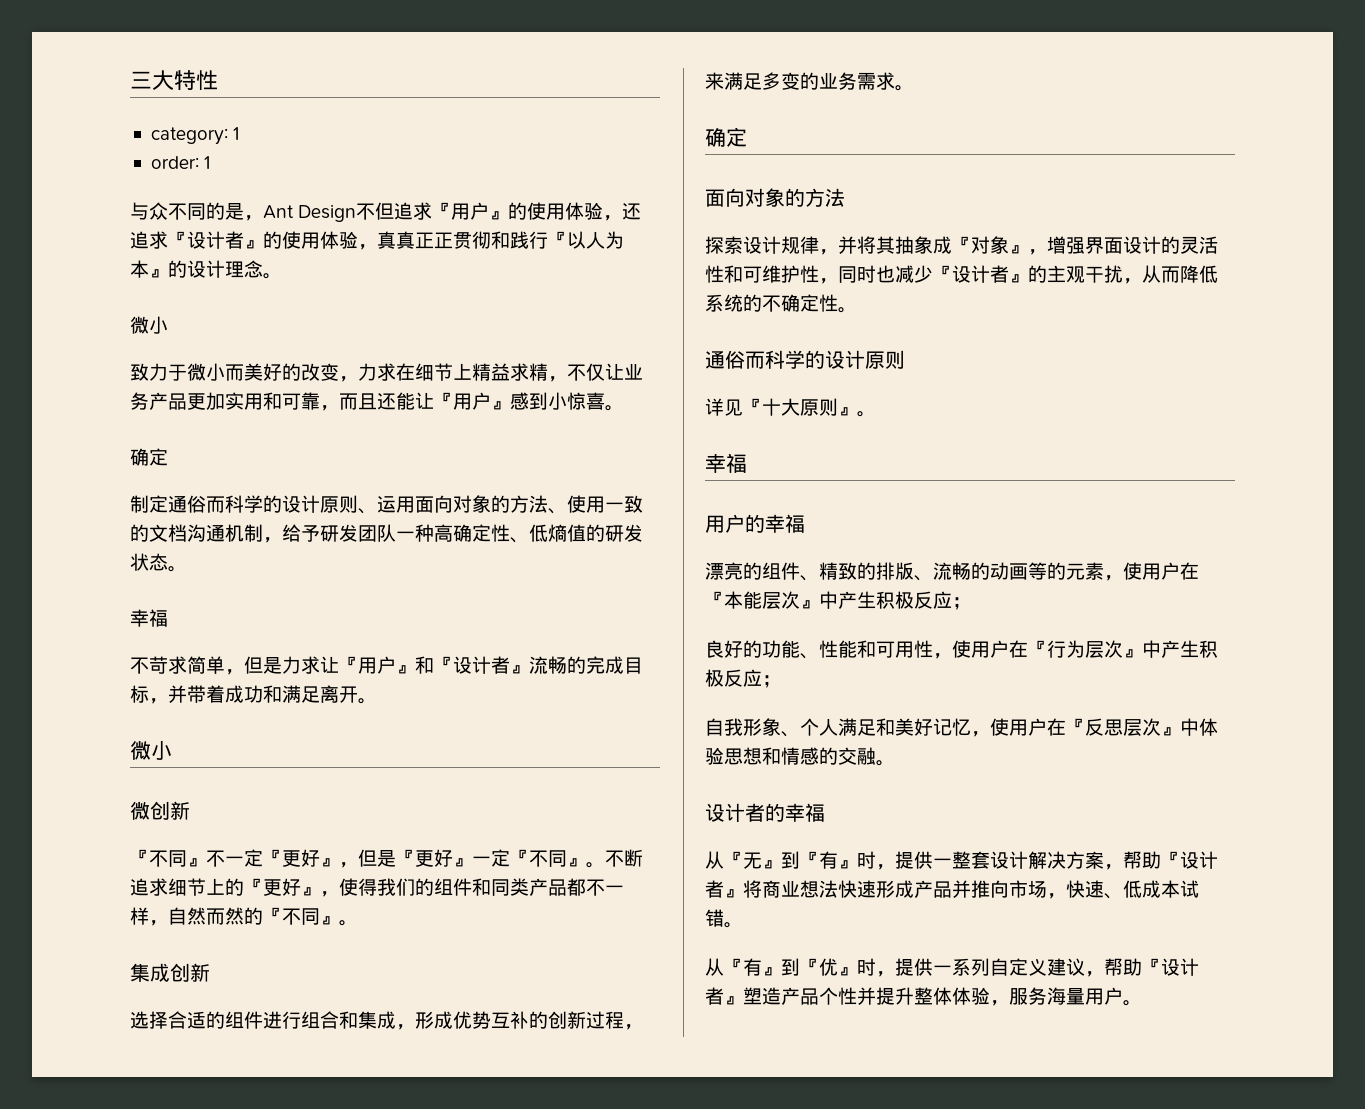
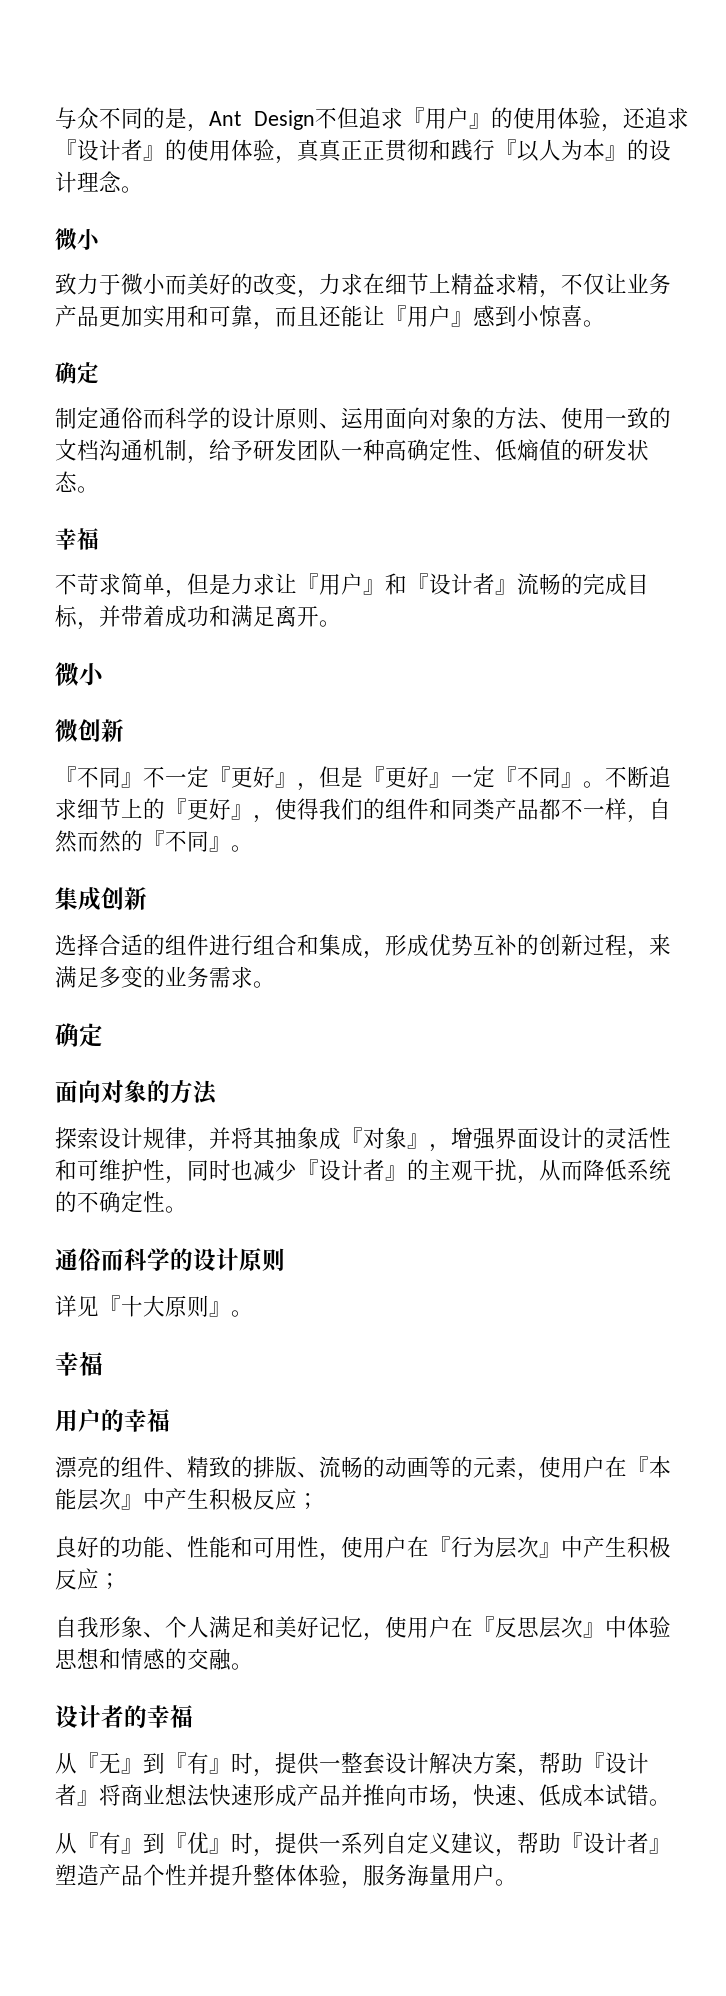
[130,70,218,90] [150,127,240,145] [150,156,211,169] 三大特性 // category: 1 // order: 1 // -> (55, 118) none

